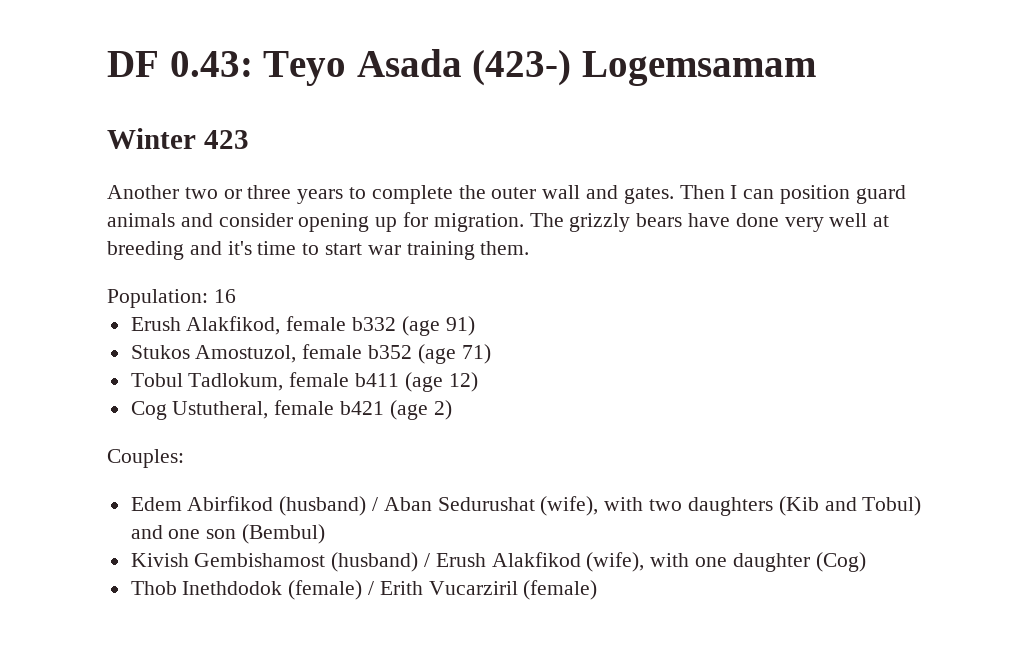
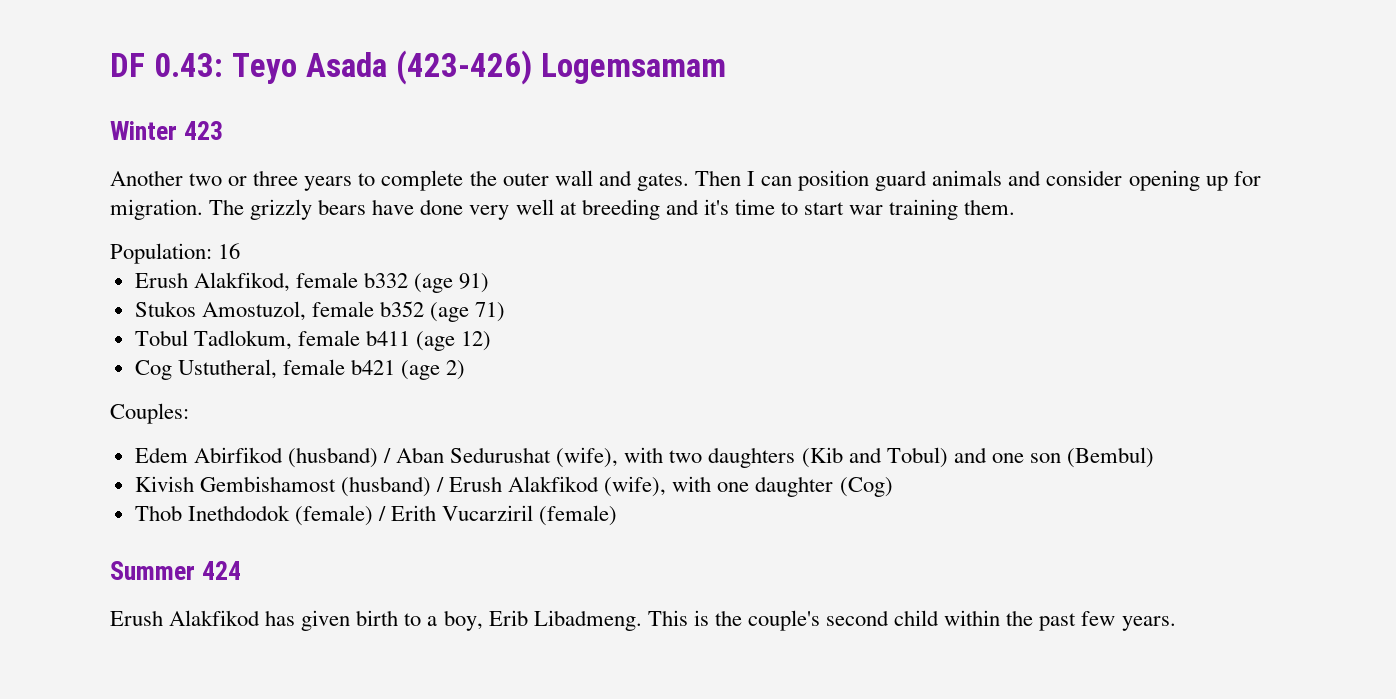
[472,49,572,86] (423-) -> [395,50,532,85] (423-426)
(598, 590) none -> [110,561,242,580] [110,610,1176,631] // Summer 424 // Erush Alakfikod has given birth to a boy, Erib Libadmeng. This is the couple's second child within the past few years.

